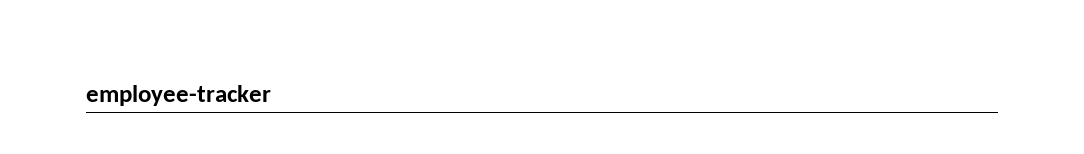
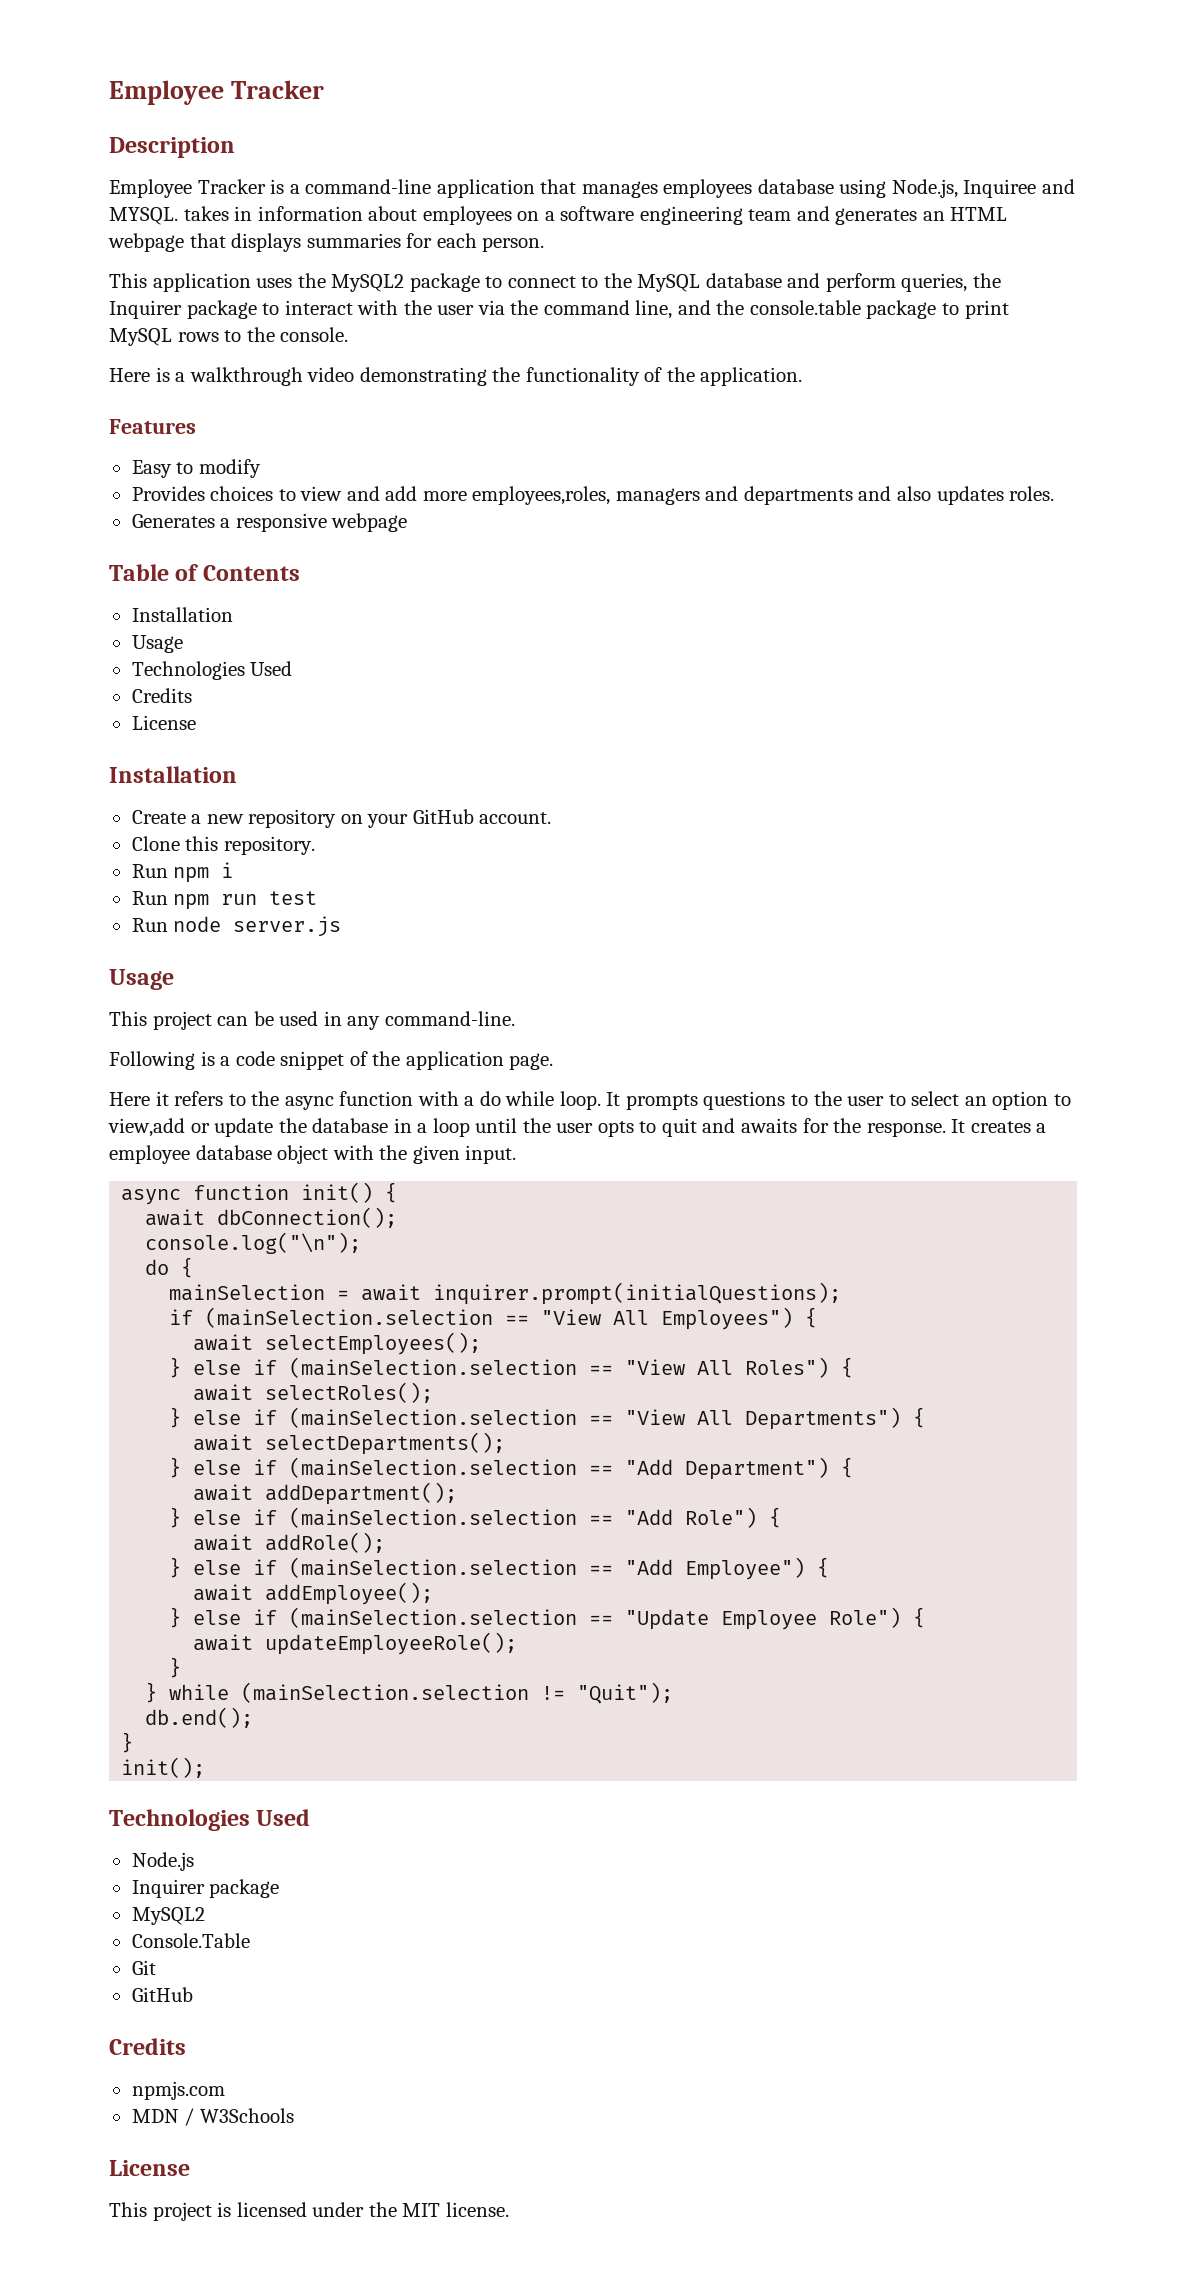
[86,85,271,106] employee-tracker -> [109,80,325,105] [109,137,235,158] [109,179,1075,198] [109,206,1008,225] [108,233,545,252] [109,273,1002,292] [109,300,1009,319] [109,327,349,346] [109,367,803,386] [109,419,196,434] [131,459,261,478] [131,486,1055,505] [131,513,408,532] [109,564,300,581] [131,607,233,622] [131,635,183,653] [131,661,293,680] [131,688,192,703] [131,715,196,730] [109,766,237,783] [131,809,552,828] [131,836,315,855] [131,862,234,883] [131,891,318,910] [131,916,342,937] [109,969,174,990] [109,1011,515,1030] [109,1051,554,1070] [109,1091,1071,1110] [108,1118,1047,1137] [109,1145,517,1164] [121,1182,398,1205] [145,1207,398,1228] [145,1232,362,1254] [145,1257,194,1278] [169,1282,842,1305] [169,1307,818,1330] [193,1332,482,1355] [169,1357,854,1378] [193,1382,434,1403] [169,1407,926,1430] [193,1432,506,1455] [169,1457,854,1480] [193,1482,458,1505] [169,1507,782,1528] [193,1532,386,1553] [169,1557,830,1580] [193,1582,434,1605] [169,1607,926,1630] [193,1632,518,1655] [169,1657,182,1678] [145,1682,674,1704] [145,1707,254,1728] [121,1732,134,1753] [121,1757,206,1778] [109,1809,311,1831] [131,1852,194,1871] [131,1879,280,1898] [131,1907,205,1925] [131,1933,250,1948] [131,1960,156,1975] [131,1987,193,2002] [109,2038,186,2055] [131,2081,225,2100] [131,2108,294,2126] [109,2160,190,2176] [109,2202,509,2221] Employee Tracker // Description // Employee Tracker is a command-line application that manages employees database using Node.js, Inquiree and MYSQL. takes in information about employees on a software engineering team and generates an HTML webpage that displays summaries for each person. // This application uses the MySQL2 package to connect to the MySQL database and perform queries, the Inquirer package to interact with the user via the command line, and the console.table package to print MySQL rows to the console. // Here is a walkthrough video demonstrating the functionality of the application. // Features // Easy to modify // Provides choices to view and add more employees,roles, managers and departments and also updates roles. // Generates a responsive webpage // Table of Contents // Installation // Usage // Technologies Used // Credits // License // Installation // Create a new repository on your GitHub account. // Clone this repository. // Run npm i // Run npm run test // Run node server.js // Usage // This project can be used in any command-line. // Following is a code snippet of the application page. // Here it refers to the async function with a do while loop. It prompts questions to the user to select an option to view,add or update the database in a loop until the user opts to quit and awaits for the response. It creates a employee database object with the given input. // async function init() { // await dbConnection(); // console.log("\n"); // do { // mainSelection = await inquirer.prompt(initialQuestions); // if (mainSelection.selection == "View All Employees") { // await selectEmployees(); // } else if (mainSelection.selection == "View All Roles") { // await selectRoles(); // } else if (mainSelection.selection == "View All Departments") { // await selectDepartments(); // } else if (mainSelection.selection == "Add Department") { // await addDepartment(); // } else if (mainSelection.selection == "Add Role") { // await addRole(); // } else if (mainSelection.selection == "Add Employee") { // await addEmployee(); // } else if (mainSelection.selection == "Update Employee Role") { // await updateEmployeeRole(); // } // } while (mainSelection.selection != "Quit"); // db.end(); // } // init(); // Technologies Used // Node.js // Inquirer package // MySQL2 // Console.Table // Git // GitHub // Credits // npmjs.com // MDN / W3Schools // License // This project is licensed under the MIT license.

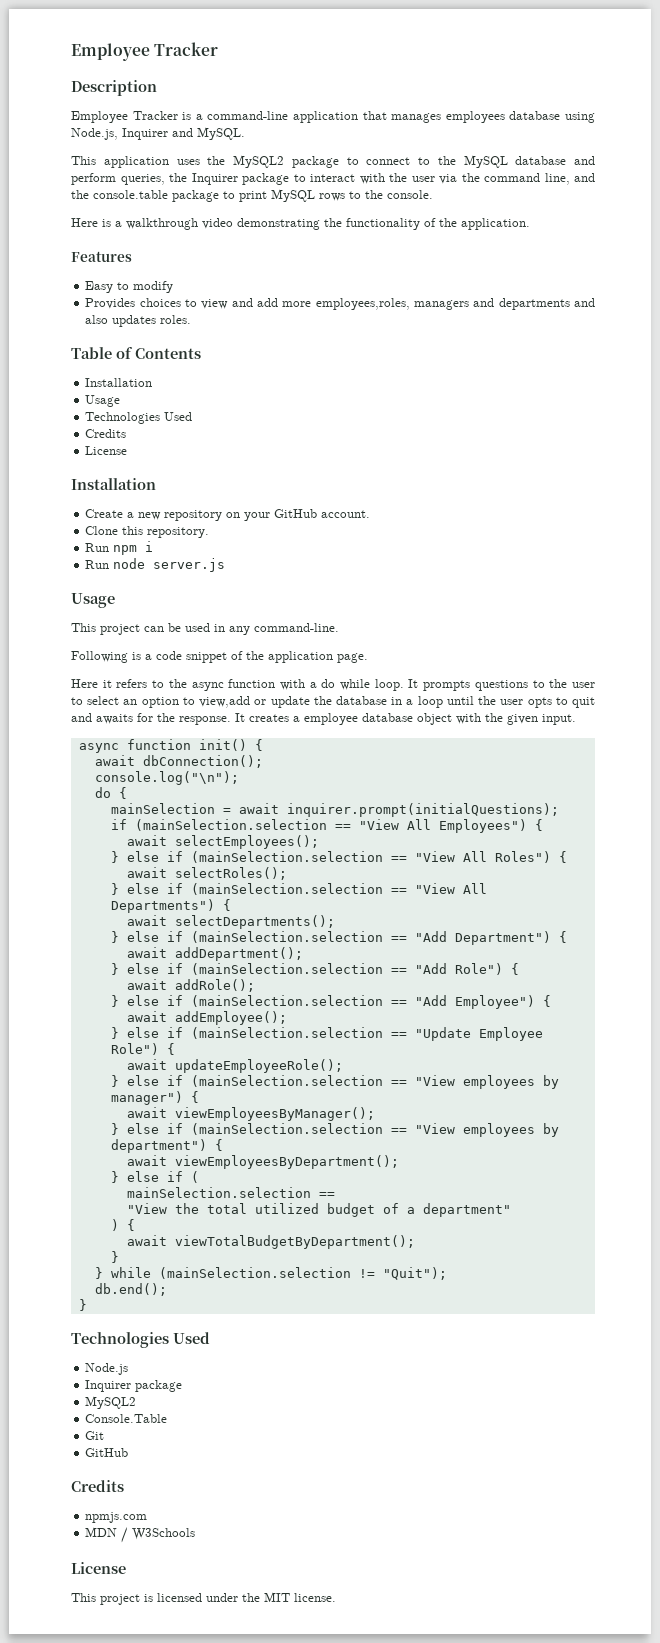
[963,179,1075,198] [109,206,1008,225] [108,233,545,252] Inquiree and MYSQL. takes in information about employees on a software engineering team and generates an HTML webpage that displays summaries for each person. -> [122,127,245,140] Inquirer and MySQL.
[131,513,408,532] // Generates a responsive webpage -> (192, 319) none
[131,891,318,910] // Run npm run test -> (154, 546) none
(518, 1643) none -> [110,1075,559,1089] [110,1091,199,1105] [126,1107,375,1121] [110,1123,559,1137] [110,1139,223,1153] [126,1155,399,1169] [110,1171,199,1183] [126,1187,335,1198] [126,1203,511,1217] [110,1219,135,1231] [126,1235,415,1249] // } else if (mainSelection.selection == "View employees by manager") { // await viewEmployeesByManager(); // } else if (mainSelection.selection == "View employees by department") { // await viewEmployeesByDepartment(); // } else if ( // mainSelection.selection == // "View the total utilized budget of a department" // ) { // await viewTotalBudgetByDepartment();
[121,1757,206,1778] // init(); -> (87, 1305) none

